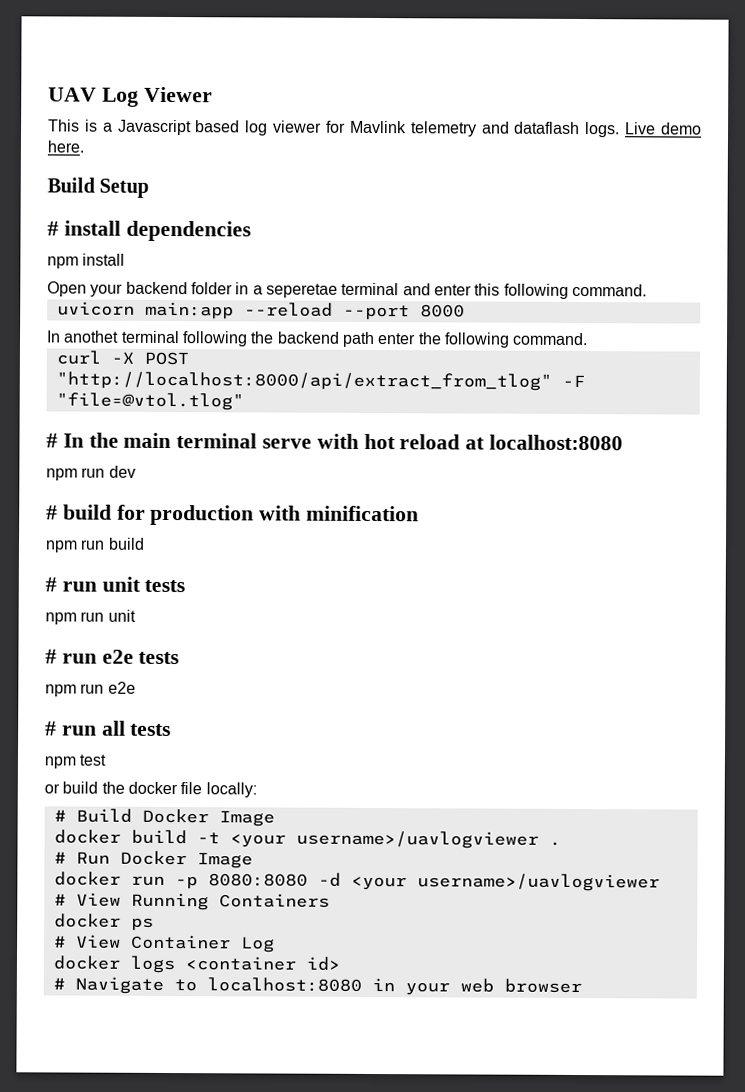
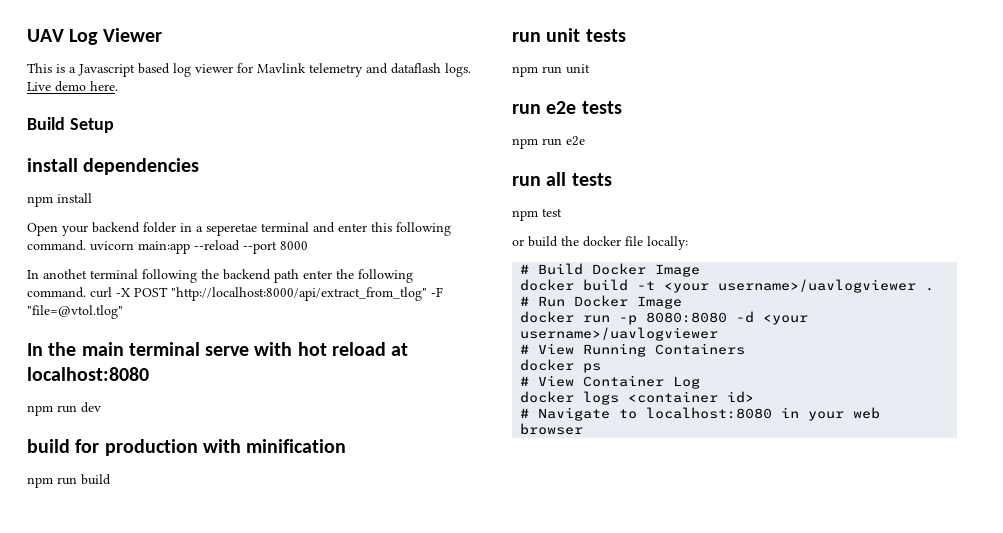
[47,221,59,236] # -> (114, 125) none
(647, 290) // -> (86, 245) none
(589, 339) // -> (86, 292) none
[46,433,58,448] # -> (123, 312) none
[46,505,58,520] # -> (101, 407) none
[45,577,57,592] # -> (111, 479) none
[45,649,57,664] # -> (590, 69) none
[45,721,57,736] # -> (585, 141) none

